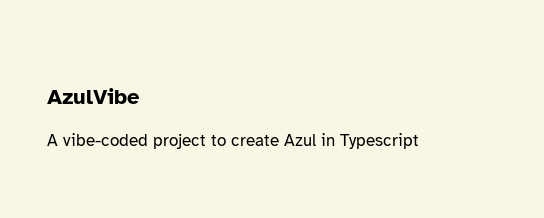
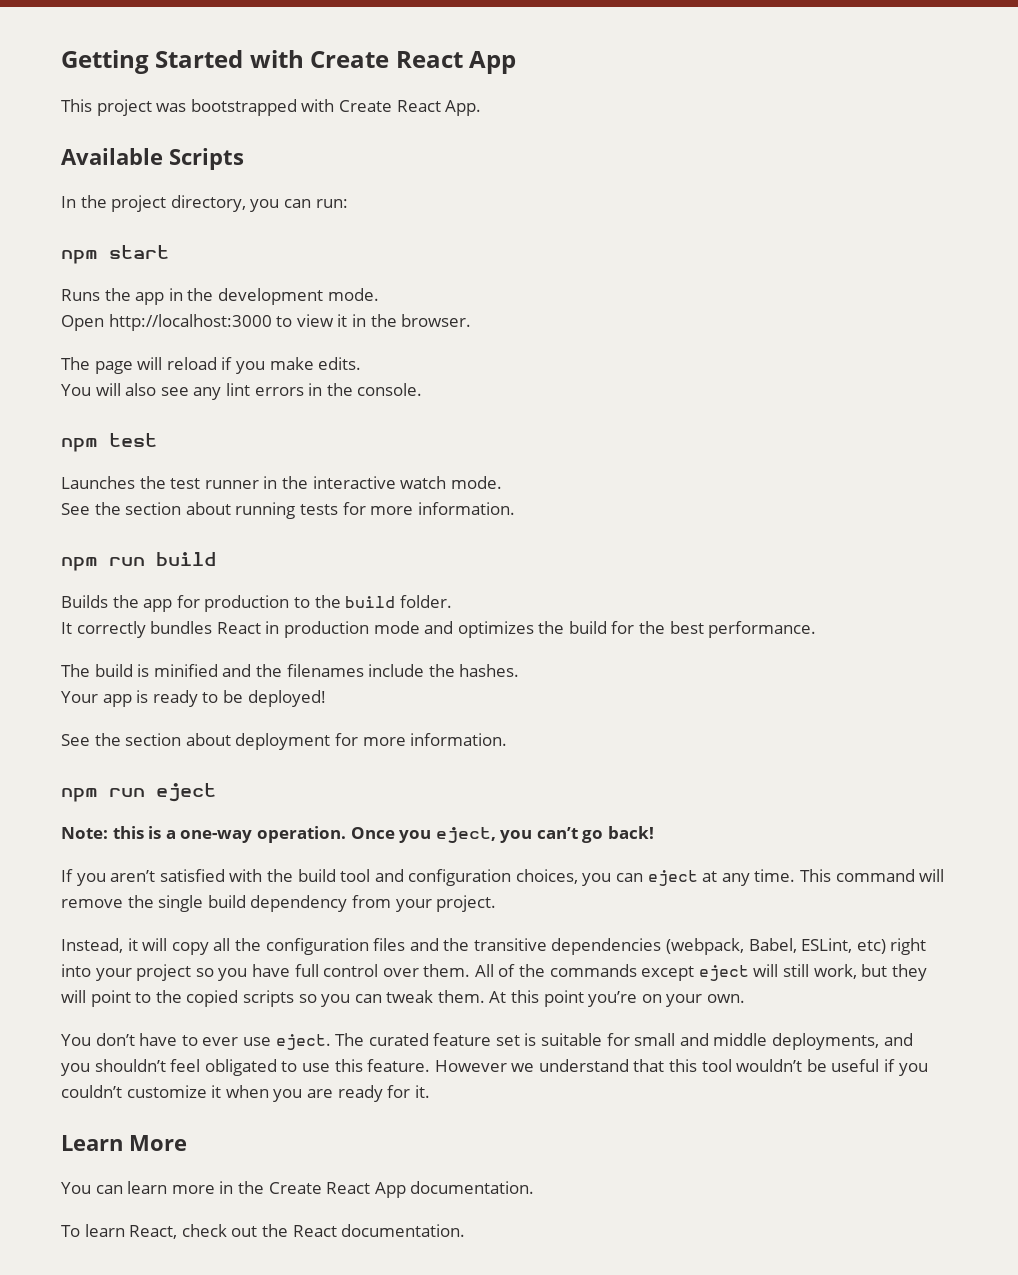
[47,88,140,104] [47,133,419,149] AzulVibe // A vibe-coded project to create Azul in Typescript -> [61,50,517,74] [61,99,482,116] [61,148,244,170] [61,195,348,212] [61,245,169,264] [61,288,379,305] [61,314,472,331] [61,357,362,374] [61,383,423,400] [61,433,157,452] [61,476,502,489] [61,502,515,519] [61,552,216,571] [61,595,452,612] [61,621,817,638] [61,664,520,677] [61,690,326,707] [61,733,508,750] [61,783,216,802] [61,826,655,843] [61,869,945,886] [61,895,497,912] [61,938,927,955] [61,964,927,981] [61,990,746,1007] [61,1033,913,1050] [61,1059,928,1076] [61,1085,430,1102] [61,1135,187,1151] [61,1181,535,1198] [61,1224,466,1239] Getting Started with Create React App // This project was bootstrapped with Create React App. // Available Scripts // In the project directory, you can run: // npm start // Runs the app in the development mode. // Open http://localhost:3000 to view it in the browser. // The page will reload if you make edits. // You will also see any lint errors in the console. // npm test // Launches the test runner in the interactive watch mode. // See the section about running tests for more information. // npm run build // Builds the app for production to the build folder. // It correctly bundles React in production mode and optimizes the build for the best performance. // The build is minified and the filenames include the hashes. // Your app is ready to be deployed! // See the section about deployment for more information. // npm run eject // Note: this is a one-way operation. Once you eject, you can’t go back! // If you aren’t satisfied with the build tool and configuration choices, you can eject at any time. This command will remove the single build dependency from your project. // Instead, it will copy all the configuration files and the transitive dependencies (webpack, Babel, ESLint, etc) right into your project so you have full control over them. All of the commands except eject will still work, but they will point to the copied scripts so you can tweak them. At this point you’re on your own. // You don’t have to ever use eject. The curated feature set is suitable for small and middle deployments, and you shouldn’t feel obligated to use this feature. However we understand that this tool wouldn’t be useful if you couldn’t customize it when you are ready for it. // Learn More // You can learn more in the Create React App documentation. // To learn React, check out the React documentation.

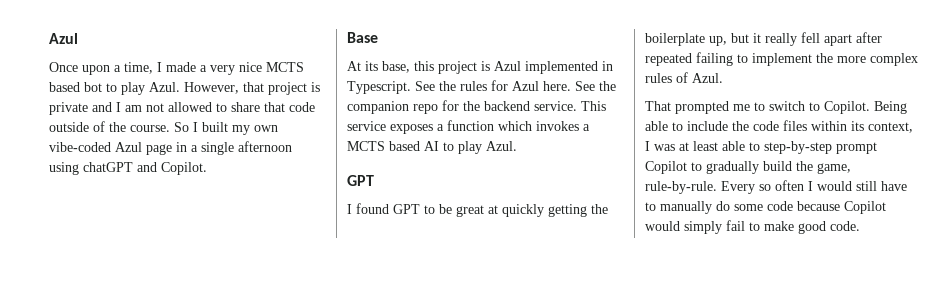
[61,50,517,74] [61,99,482,116] [61,148,244,170] [61,195,348,212] [61,245,169,264] [61,288,379,305] [61,314,472,331] [61,357,362,374] [61,383,423,400] [61,433,157,452] [61,476,502,489] [61,502,515,519] [61,552,216,571] [61,595,452,612] [61,621,817,638] [61,664,520,677] [61,690,326,707] [61,733,508,750] [61,783,216,802] [61,826,655,843] [61,869,945,886] [61,895,497,912] [61,938,927,955] [61,964,927,981] [61,990,746,1007] [61,1033,913,1050] [61,1059,928,1076] [61,1085,430,1102] [61,1135,187,1151] [61,1181,535,1198] [61,1224,466,1239] Getting Started with Create React App // This project was bootstrapped with Create React App. // Available Scripts // In the project directory, you can run: // npm start // Runs the app in the development mode. // Open http://localhost:3000 to view it in the browser. // The page will reload if you make edits. // You will also see any lint errors in the console. // npm test // Launches the test runner in the interactive watch mode. // See the section about running tests for more information. // npm run build // Builds the app for production to the build folder. // It correctly bundles React in production mode and optimizes the build for the best performance. // The build is minified and the filenames include the hashes. // Your app is ready to be deployed! // See the section about deployment for more information. // npm run eject // Note: this is a one-way operation. Once you eject, you can’t go back! // If you aren’t satisfied with the build tool and configuration choices, you can eject at any time. This command will remove the single build dependency from your project. // Instead, it will copy all the configuration files and the transitive dependencies (webpack, Babel, ESLint, etc) right into your project so you have full control over them. All of the commands except eject will still work, but they will point to the copied scripts so you can tweak them. At this point you’re on your own. // You don’t have to ever use eject. The curated feature set is suitable for small and middle deployments, and you shouldn’t feel obligated to use this feature. However we understand that this tool wouldn’t be useful if you couldn’t customize it when you are ready for it. // Learn More // You can learn more in the Create React App documentation. // To learn React, check out the React documentation. -> [49,33,78,44] [49,62,304,75] [49,82,320,95] [49,102,315,115] [49,121,278,135] [49,141,292,155] [49,162,207,175] [347,32,378,43] [347,61,613,74] [347,80,616,94] [347,100,606,114] [347,120,590,134] [347,141,517,154] [347,175,374,186] [347,203,608,217] [645,32,882,46] [645,52,918,66] [645,72,723,83] [645,101,907,114] [645,120,913,133] [645,141,877,154] [645,161,851,174] [645,180,907,194] [645,201,886,214] [645,220,860,234] Azul // Once upon a time, I made a very nice MCTS based bot to play Azul. However, that project is private and I am not allowed to share that code outside of the course. So I built my own vibe-coded Azul page in a single afternoon using chatGPT and Copilot. // Base // At its base, this project is Azul implemented in Typescript. See the rules for Azul here. See the companion repo for the backend service. This service exposes a function which invokes a MCTS based AI to play Azul. // GPT // I found GPT to be great at quickly getting the boilerplate up, but it really fell apart after repeated failing to implement the more complex rules of Azul. // That prompted me to switch to Copilot. Being able to include the code files within its context, I was at least able to step-by-step prompt Copilot to gradually build the game, rule-by-rule. Every so often I would still have to manually do some code because Copilot would simply fail to make good code.

